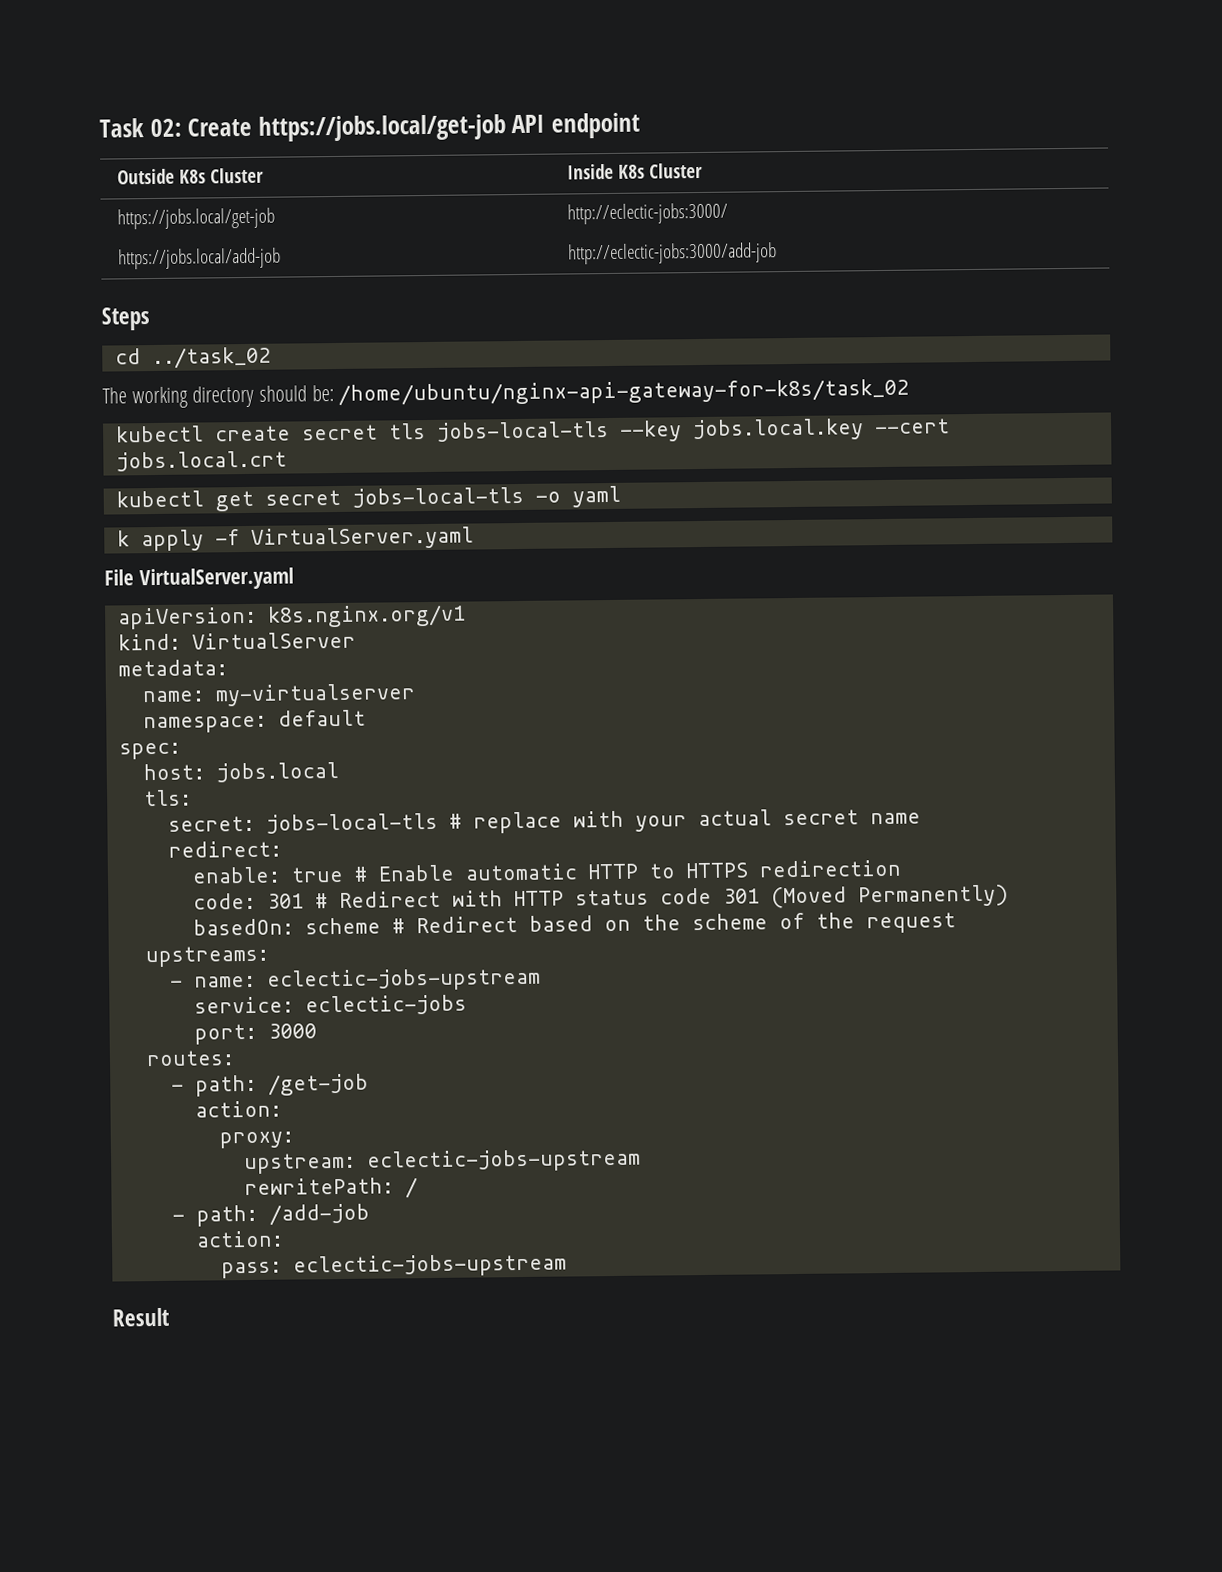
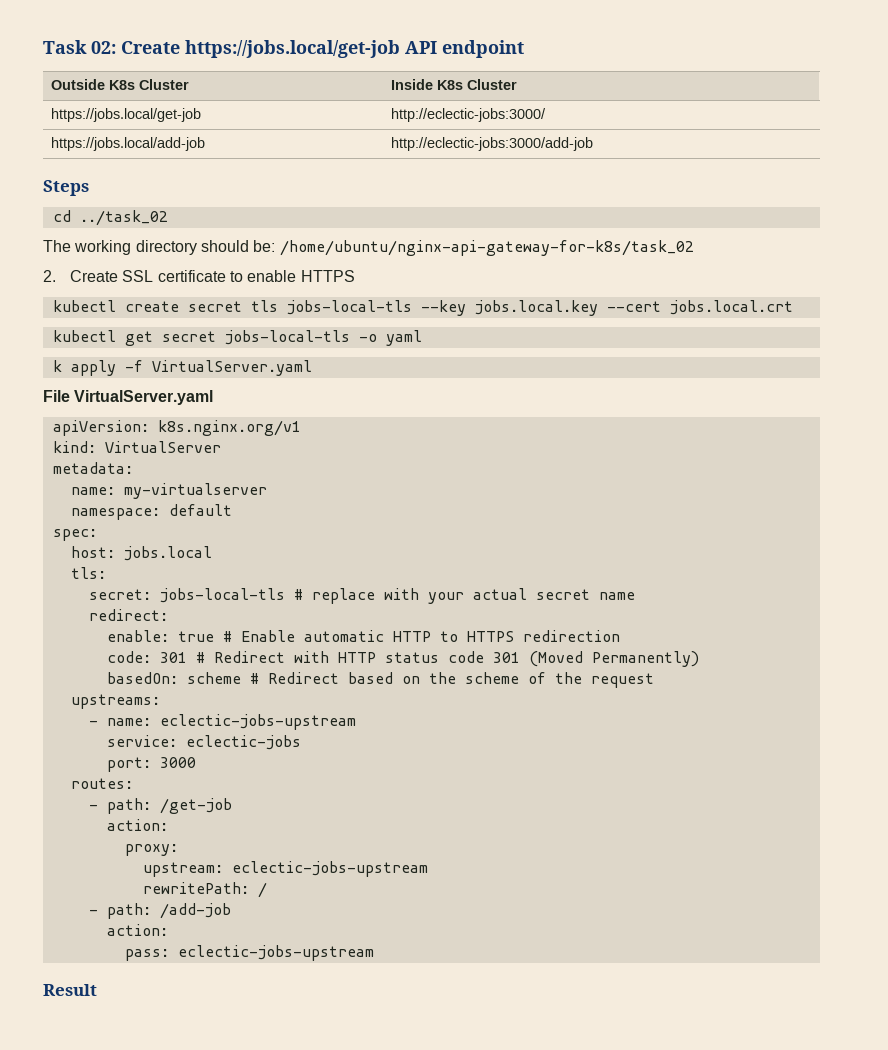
(910, 392) none -> [43,270,355,282] // 2. Create SSL certificate to enable HTTPS

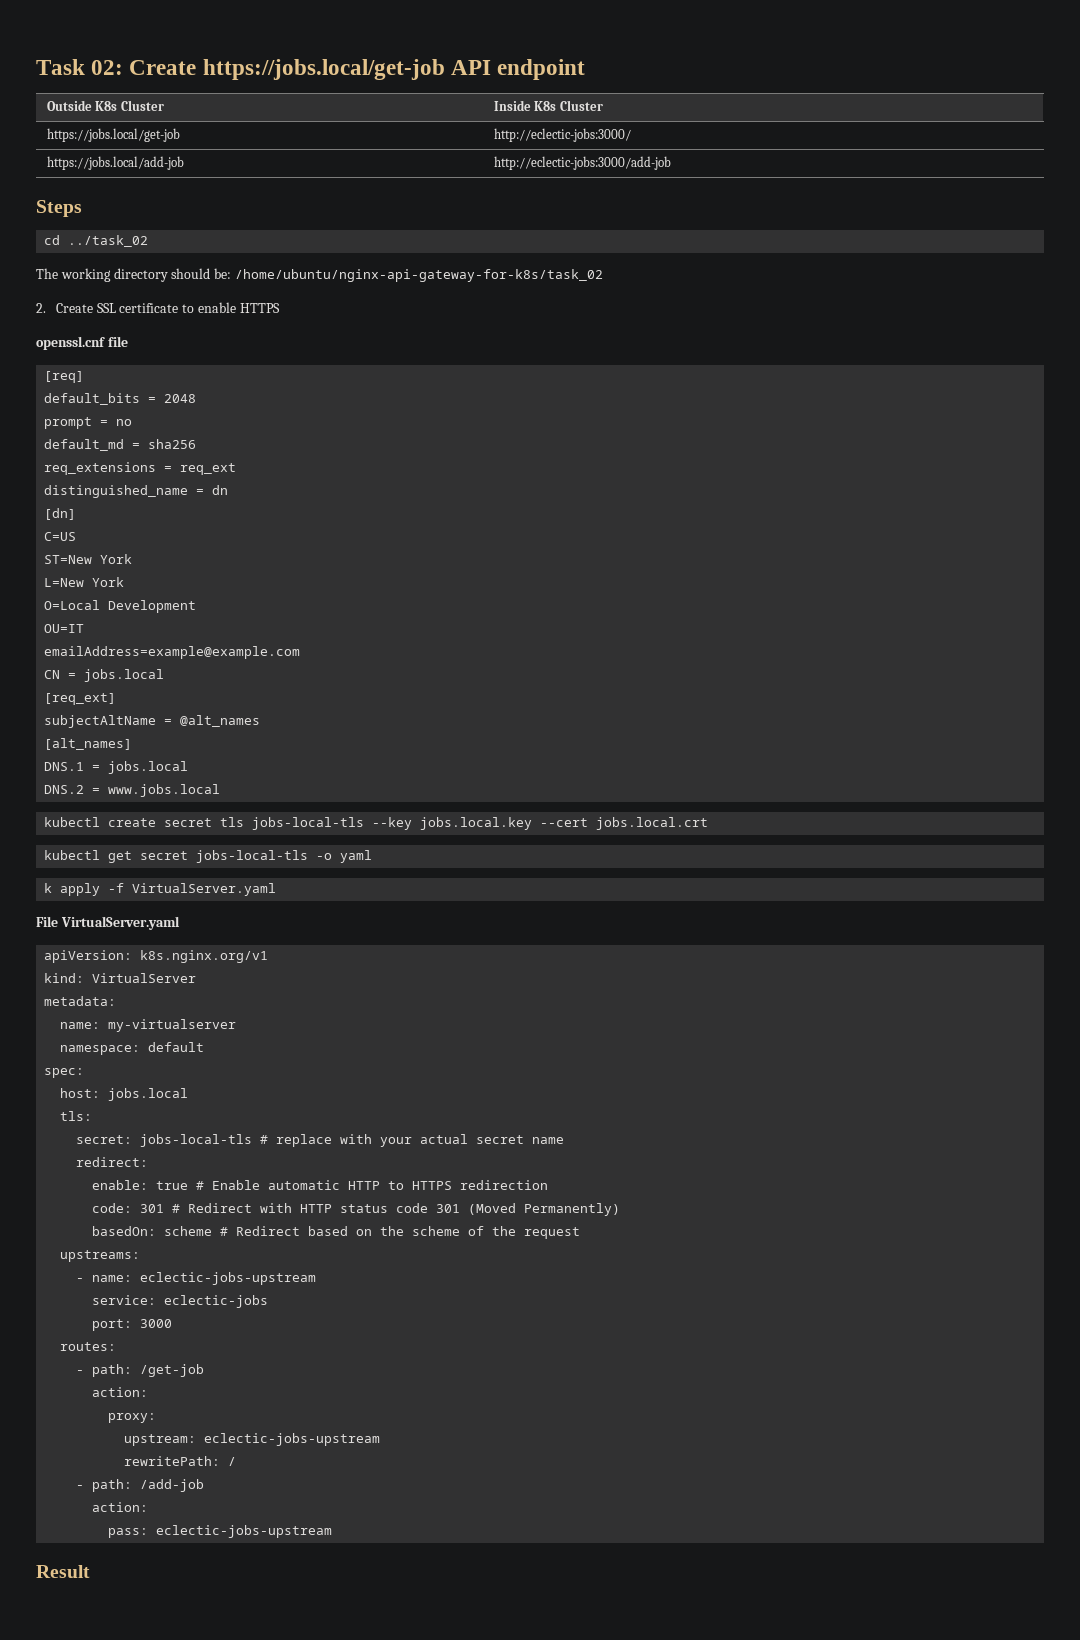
(355, 276) none -> [36,336,128,350] [44,371,85,383] [44,393,197,405] [44,417,133,429] [44,439,197,451] [44,462,237,475] [44,485,229,498] [44,508,77,520] [44,532,77,541] [44,554,133,564] [44,577,125,587] [44,600,197,613] [44,624,85,633] [44,646,301,659] [44,669,165,682] [44,693,117,705] [44,715,261,728] [44,738,133,750] [44,761,189,774] [44,784,221,797] // openssl.cnf file // [req] // default_bits = 2048 // prompt = no // default_md = sha256 // req_extensions = req_ext // distinguished_name = dn // [dn] // C=US // ST=New York // L=New York // O=Local Development // OU=IT // emailAddress=example@example.com // CN = jobs.local // [req_ext] // subjectAltName = @alt_names // [alt_names] // DNS.1 = jobs.local // DNS.2 = www.jobs.local

